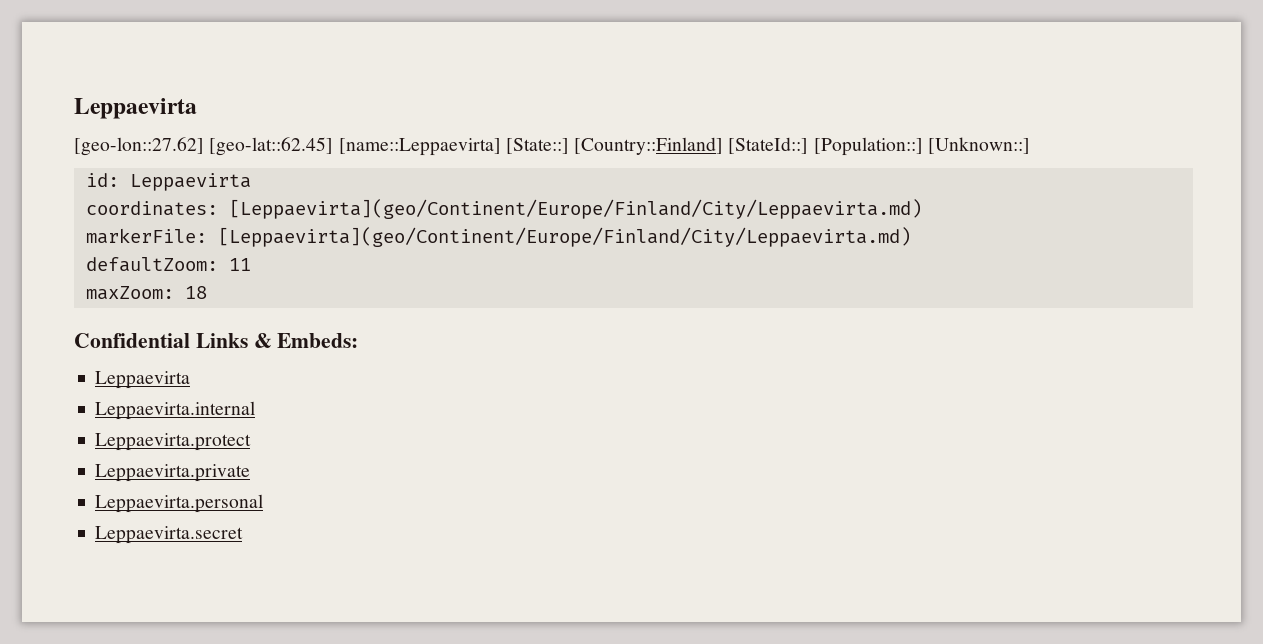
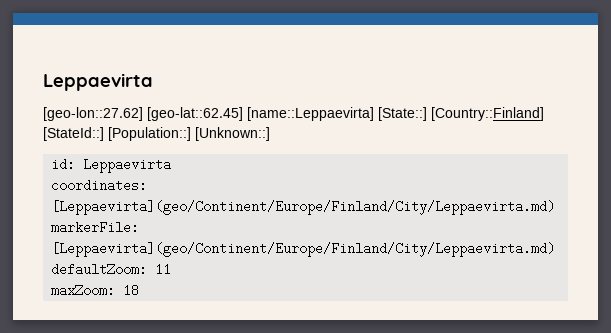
[74,333,359,348] [95,371,191,389] [95,401,256,420] [95,433,252,451] [95,464,251,482] [95,494,264,513] [95,526,244,544] // Confidential Links & Embeds: // Leppaevirta // Leppaevirta.internal // Leppaevirta.protect // Leppaevirta.private // Leppaevirta.personal // Leppaevirta.secret -> (140, 290) none

